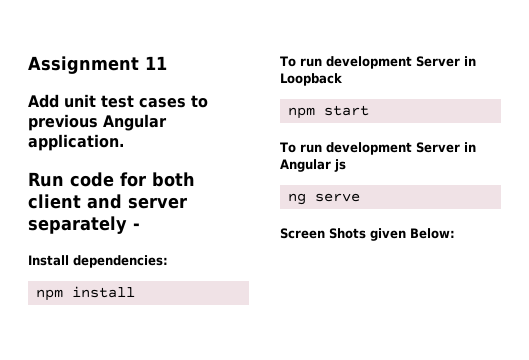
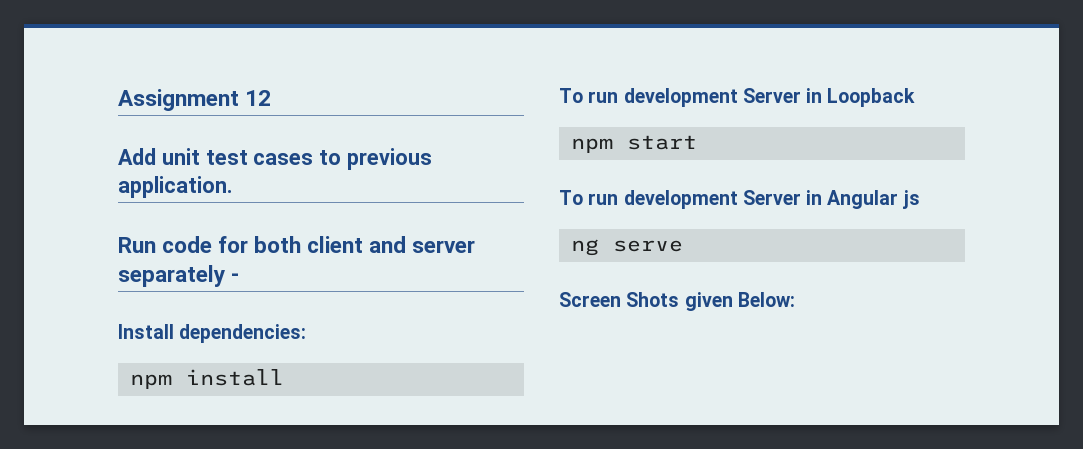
[145,56,167,70] 11 -> [245,90,272,106] 12
[103,114,167,131] Angular -> (433, 159) none

